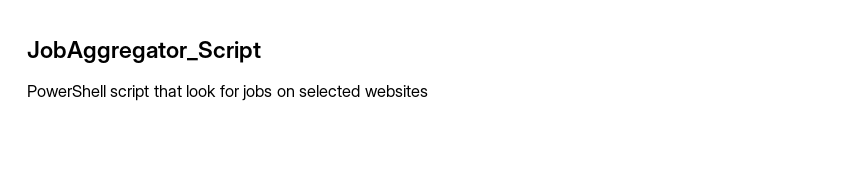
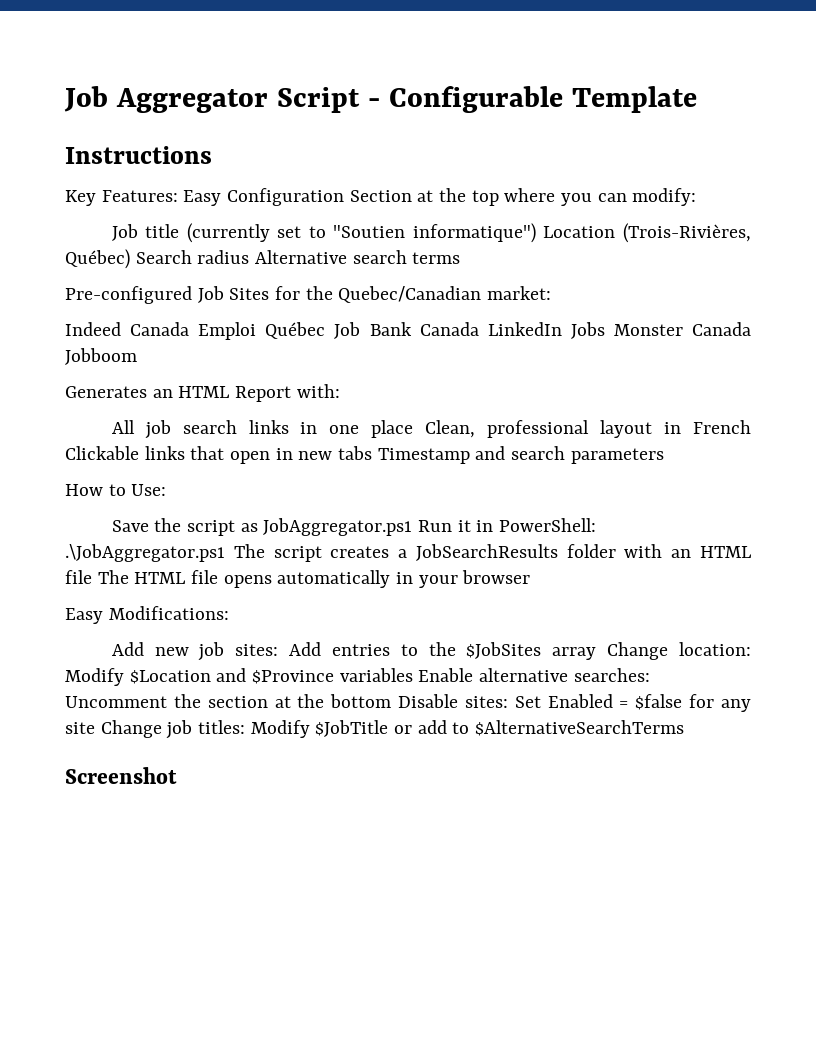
[27,41,261,63] [27,85,428,101] JobAggregator_Script // PowerShell script that look for jobs on selected websites -> [64,86,697,113] [65,146,212,164] [65,188,697,206] [111,223,751,243] [65,249,461,269] [65,286,552,304] [65,322,752,340] [65,348,137,365] [65,384,340,402] [111,420,752,439] [65,446,664,464] [65,484,167,496] [111,518,597,536] [65,544,752,562] [65,570,531,588] [65,606,229,624] [111,642,751,661] [65,668,650,686] [65,694,751,712] [65,720,685,739] [65,767,177,784] Job Aggregator Script - Configurable Template // Instructions // Key Features: Easy Configuration Section at the top where you can modify: // Job title (currently set to "Soutien informatique") Location (Trois-Rivières, Québec) Search radius Alternative search terms // Pre-configured Job Sites for the Quebec/Canadian market: // Indeed Canada Emploi Québec Job Bank Canada LinkedIn Jobs Monster Canada Jobboom // Generates an HTML Report with: // All job search links in one place Clean, professional layout in French Clickable links that open in new tabs Timestamp and search parameters // How to Use: // Save the script as JobAggregator.ps1 Run it in PowerShell: .\JobAggregator.ps1 The script creates a JobSearchResults folder with an HTML file The HTML file opens automatically in your browser // Easy Modifications: // Add new job sites: Add entries to the $JobSites array Change location: Modify $Location and $Province variables Enable alternative searches: Uncomment the section at the bottom Disable sites: Set Enabled = $false for any site Change job titles: Modify $JobTitle or add to $AlternativeSearchTerms // Screenshot

